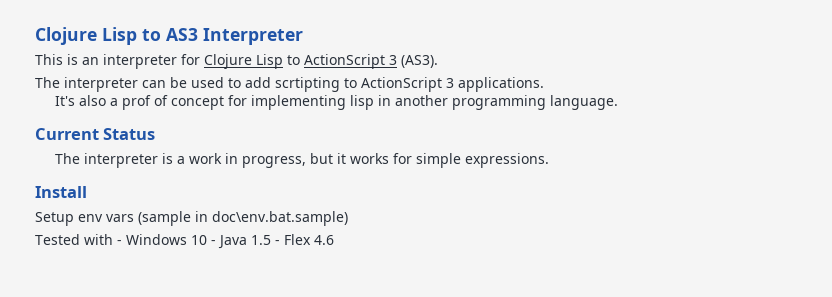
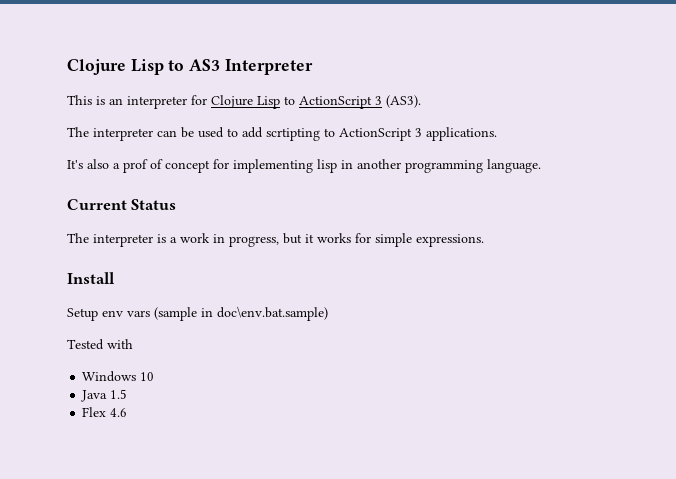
[117,240,122,245] - -> (133, 344) //
[211,240,216,245] - -> (155, 376) //
[275,240,280,245] - -> (128, 394) //

